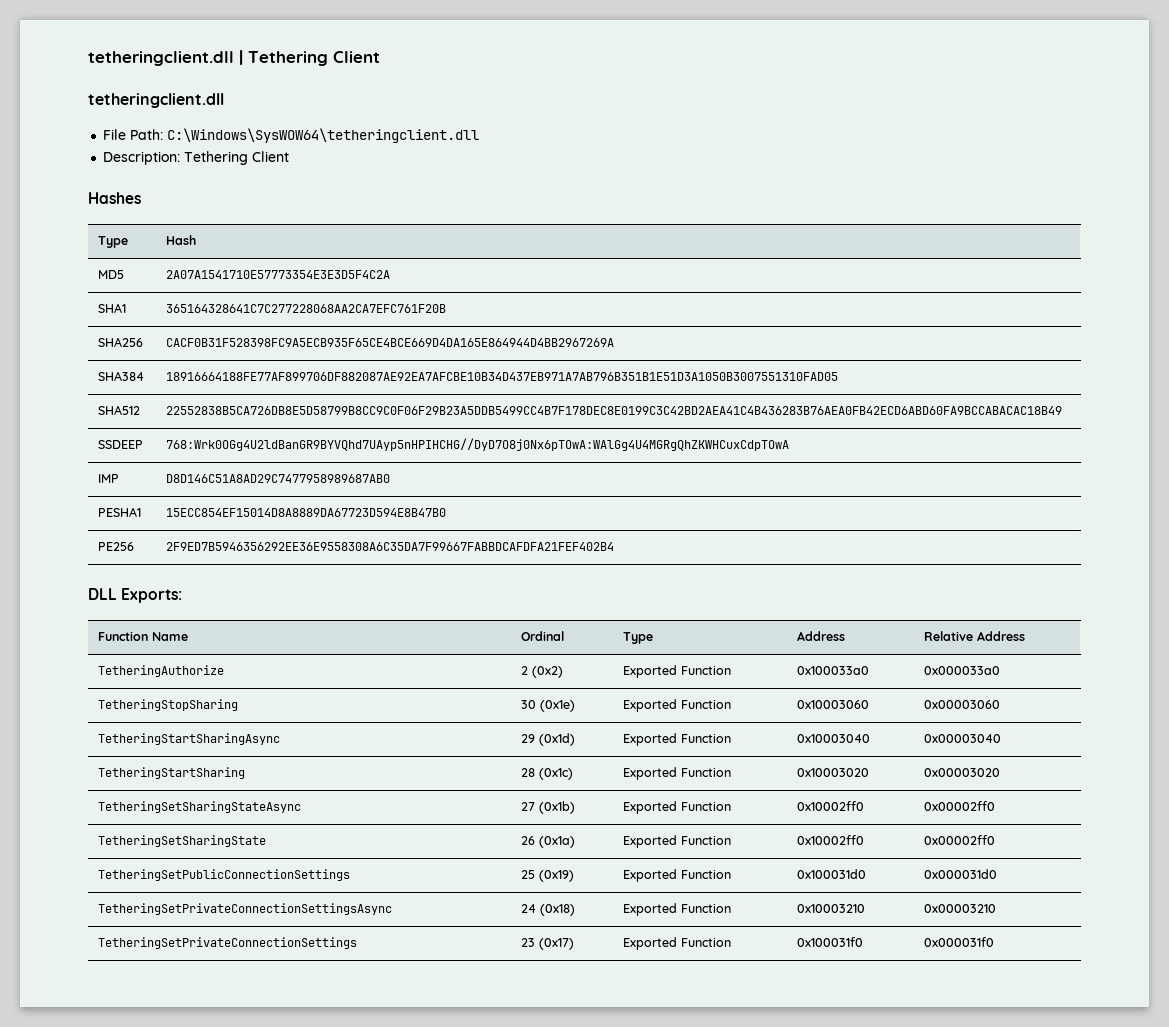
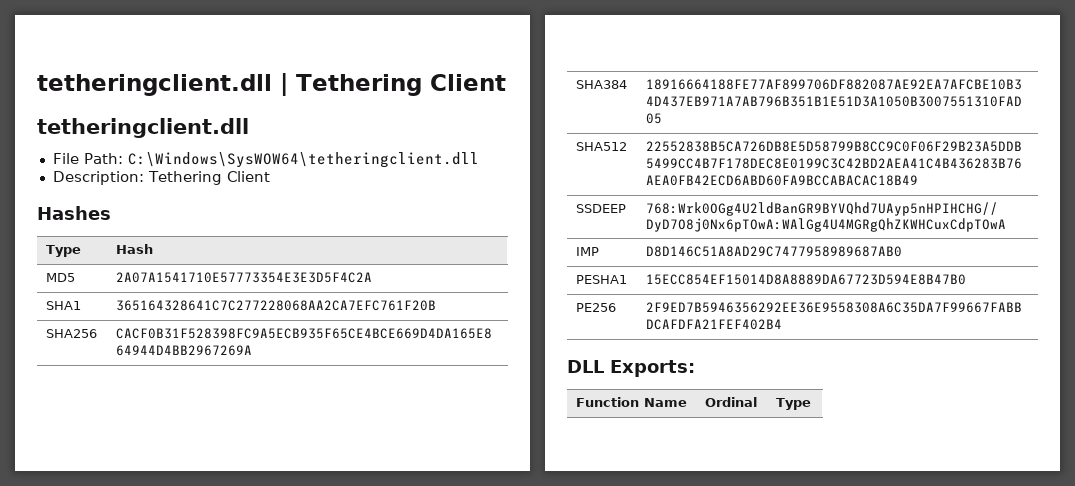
[797,631,846,641] [924,631,1026,641] [98,665,225,677] [521,666,563,678] [623,665,731,678] [797,666,870,675] [924,666,1001,675] [98,699,239,711] [521,700,575,712] [623,699,731,712] [797,700,870,709] [924,700,1001,709] [98,733,281,745] [521,733,575,746] [623,733,731,746] [797,734,871,743] [924,734,1002,743] [98,767,246,779] [521,768,573,780] [623,767,731,780] [797,768,870,777] [924,768,1001,777] [98,801,302,813] [521,801,575,814] [623,801,731,814] [797,801,865,811] [924,801,996,811] [98,835,267,847] [521,836,575,848] [623,835,731,848] [797,835,865,845] [924,835,996,845] [98,869,351,881] [521,870,574,882] [623,869,731,882] [797,869,867,879] [924,869,998,879] [98,903,393,915] [521,904,575,916] [623,903,731,916] [797,904,866,913] [924,904,997,913] [98,937,358,949] [521,938,574,950] [623,937,731,950] [797,937,864,947] [924,937,995,947] | Address | Relative Address // TetheringAuthorize | 2 (0x2) | Exported Function | 0x100033a0 | 0x000033a0 // TetheringStopSharing | 30 (0x1e) | Exported Function | 0x10003060 | 0x00003060 // TetheringStartSharingAsync | 29 (0x1d) | Exported Function | 0x10003040 | 0x00003040 // TetheringStartSharing | 28 (0x1c) | Exported Function | 0x10003020 | 0x00003020 // TetheringSetSharingStateAsync | 27 (0x1b) | Exported Function | 0x10002ff0 | 0x00002ff0 // TetheringSetSharingState | 26 (0x1a) | Exported Function | 0x10002ff0 | 0x00002ff0 // TetheringSetPublicConnectionSettings | 25 (0x19) | Exported Function | 0x100031d0 | 0x000031d0 // TetheringSetPrivateConnectionSettingsAsync | 24 (0x18) | Exported Function | 0x10003210 | 0x00003210 // TetheringSetPrivateConnectionSettings | 23 (0x17) | Exported Function | 0x100031f0 | 0x000031f0 -> (812, 404) none

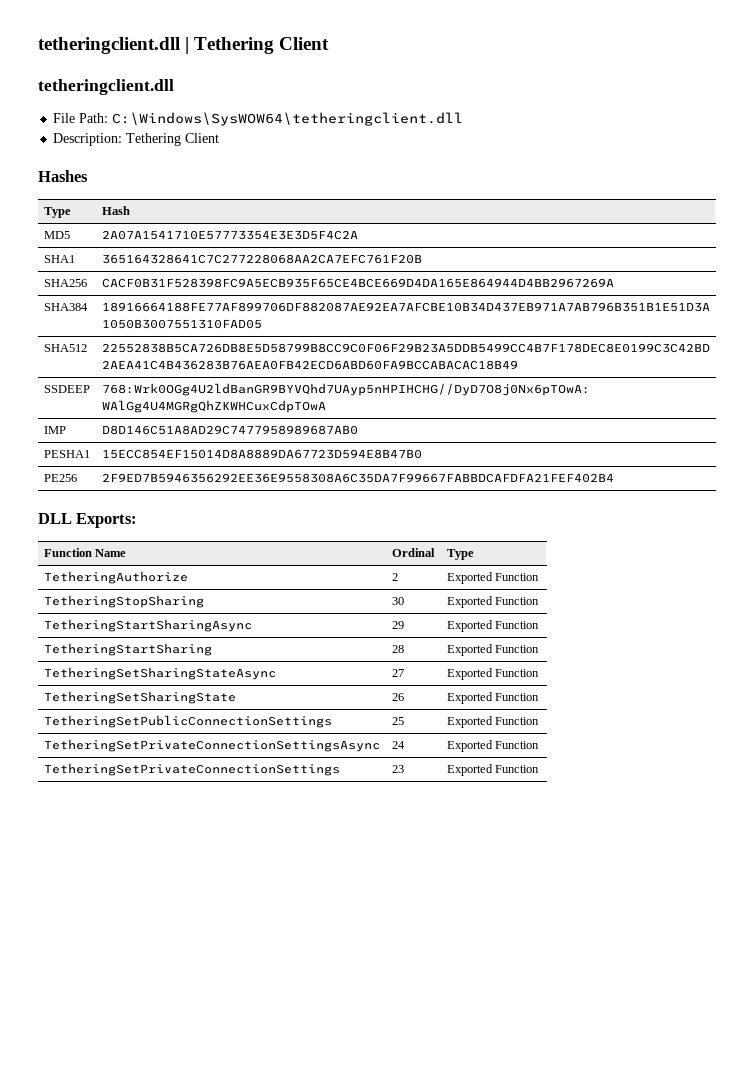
(812, 404) none -> [43,571,188,584] [391,573,398,581] [446,572,540,584] [43,595,204,608] [391,597,404,605] [446,596,540,608] [43,619,252,632] [391,621,404,629] [446,620,540,632] [43,643,212,656] [391,645,404,653] [446,644,540,656] [43,667,276,680] [391,669,404,677] [446,668,540,680] [43,691,236,704] [391,693,404,701] [446,692,540,704] [43,715,332,728] [391,717,404,725] [446,716,540,728] [43,739,380,752] [391,741,405,749] [446,740,540,752] [43,763,340,776] [391,765,404,773] [446,764,540,776] // TetheringAuthorize | 2 | Exported Function // TetheringStopSharing | 30 | Exported Function // TetheringStartSharingAsync | 29 | Exported Function // TetheringStartSharing | 28 | Exported Function // TetheringSetSharingStateAsync | 27 | Exported Function // TetheringSetSharingState | 26 | Exported Function // TetheringSetPublicConnectionSettings | 25 | Exported Function // TetheringSetPrivateConnectionSettingsAsync | 24 | Exported Function // TetheringSetPrivateConnectionSettings | 23 | Exported Function

